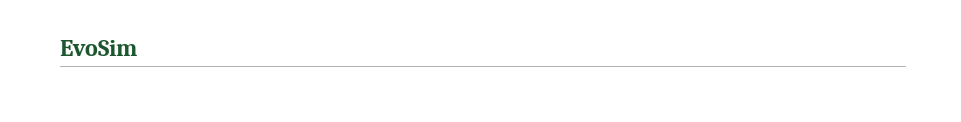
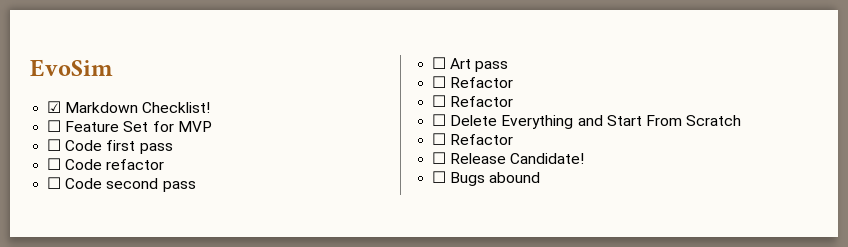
(137, 48) none -> [47,101,211,113] [47,120,212,132] [47,139,173,154] [47,158,165,170] [47,177,196,192] [432,57,509,72] [432,76,514,88] [432,95,514,107] [432,114,742,129] [432,133,514,145] [432,152,585,164] [432,171,541,186] // ☑ Markdown Checklist! // ☐ Feature Set for MVP // ☐ Code first pass // ☐ Code refactor // ☐ Code second pass // ☐ Art pass // ☐ Refactor // ☐ Refactor // ☐ Delete Everything and Start From Scratch // ☐ Refactor // ☐ Release Candidate! // ☐ Bugs abound

